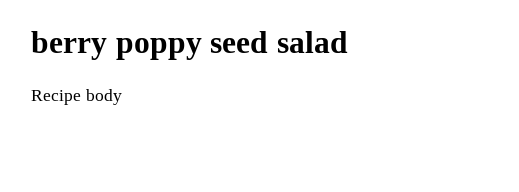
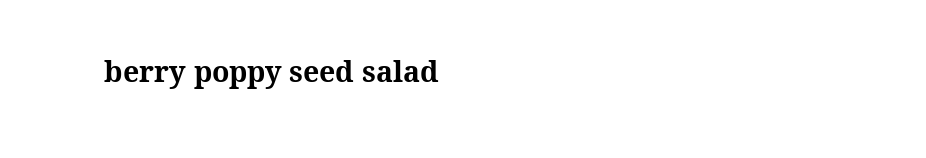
[31,89,122,105] // Recipe body -> (440, 71) none

